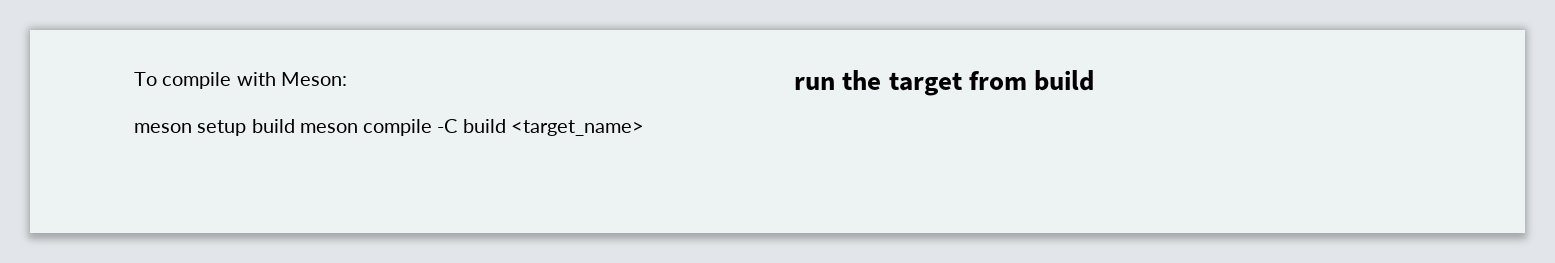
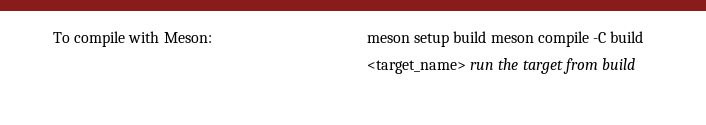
(644, 128) // -> (466, 67) none

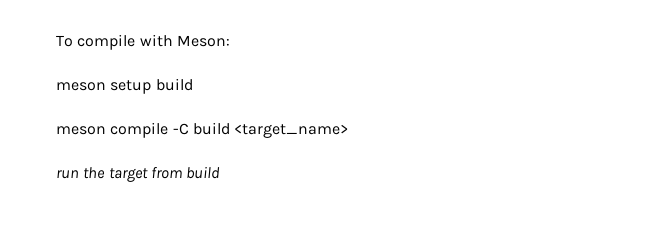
(487, 37) none -> (193, 84) //
(466, 67) none -> (349, 131) //

